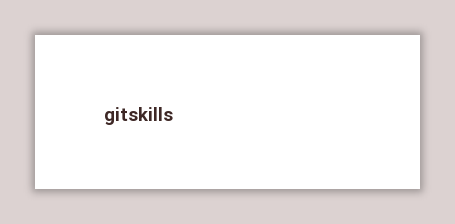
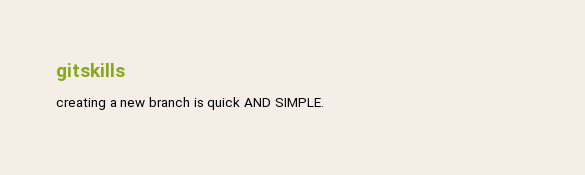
(173, 116) none -> [56,97,324,110] // creating a new branch is quick AND SIMPLE.

